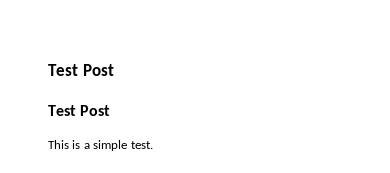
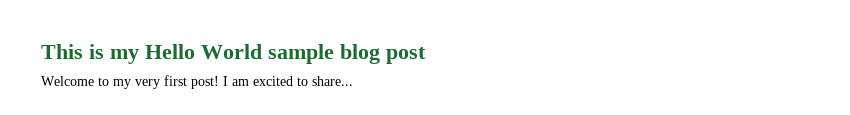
[48,64,114,76] [48,105,111,116] [48,140,153,151] Test Post // Test Post // This is a simple test. -> [41,44,426,64] [41,75,353,89] This is my Hello World sample blog post // Welcome to my very first post! I am excited to share...

